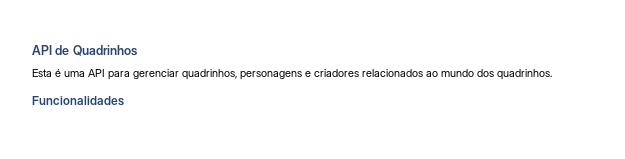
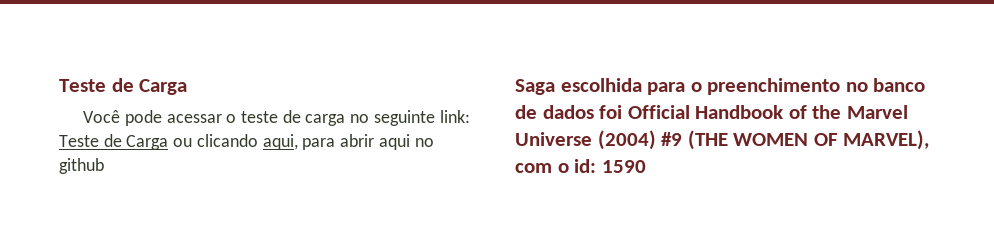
[32,45,137,56] [32,69,552,80] [32,96,124,106] API de Quadrinhos // Esta é uma API para gerenciar quadrinhos, personagens e criadores relacionados ao mundo dos quadrinhos. // Funcionalidades -> [59,78,188,95] [83,110,470,126] [59,134,434,150] [59,158,104,174] [515,78,926,95] [515,105,908,119] [515,130,930,150] [515,159,646,173] Teste de Carga // Você pode acessar o teste de carga no seguinte link: Teste de Carga ou clicando aqui, para abrir aqui no github // Saga escolhida para o preenchimento no banco de dados foi Official Handbook of the Marvel Universe (2004) #9 (THE WOMEN OF MARVEL), com o id: 1590

